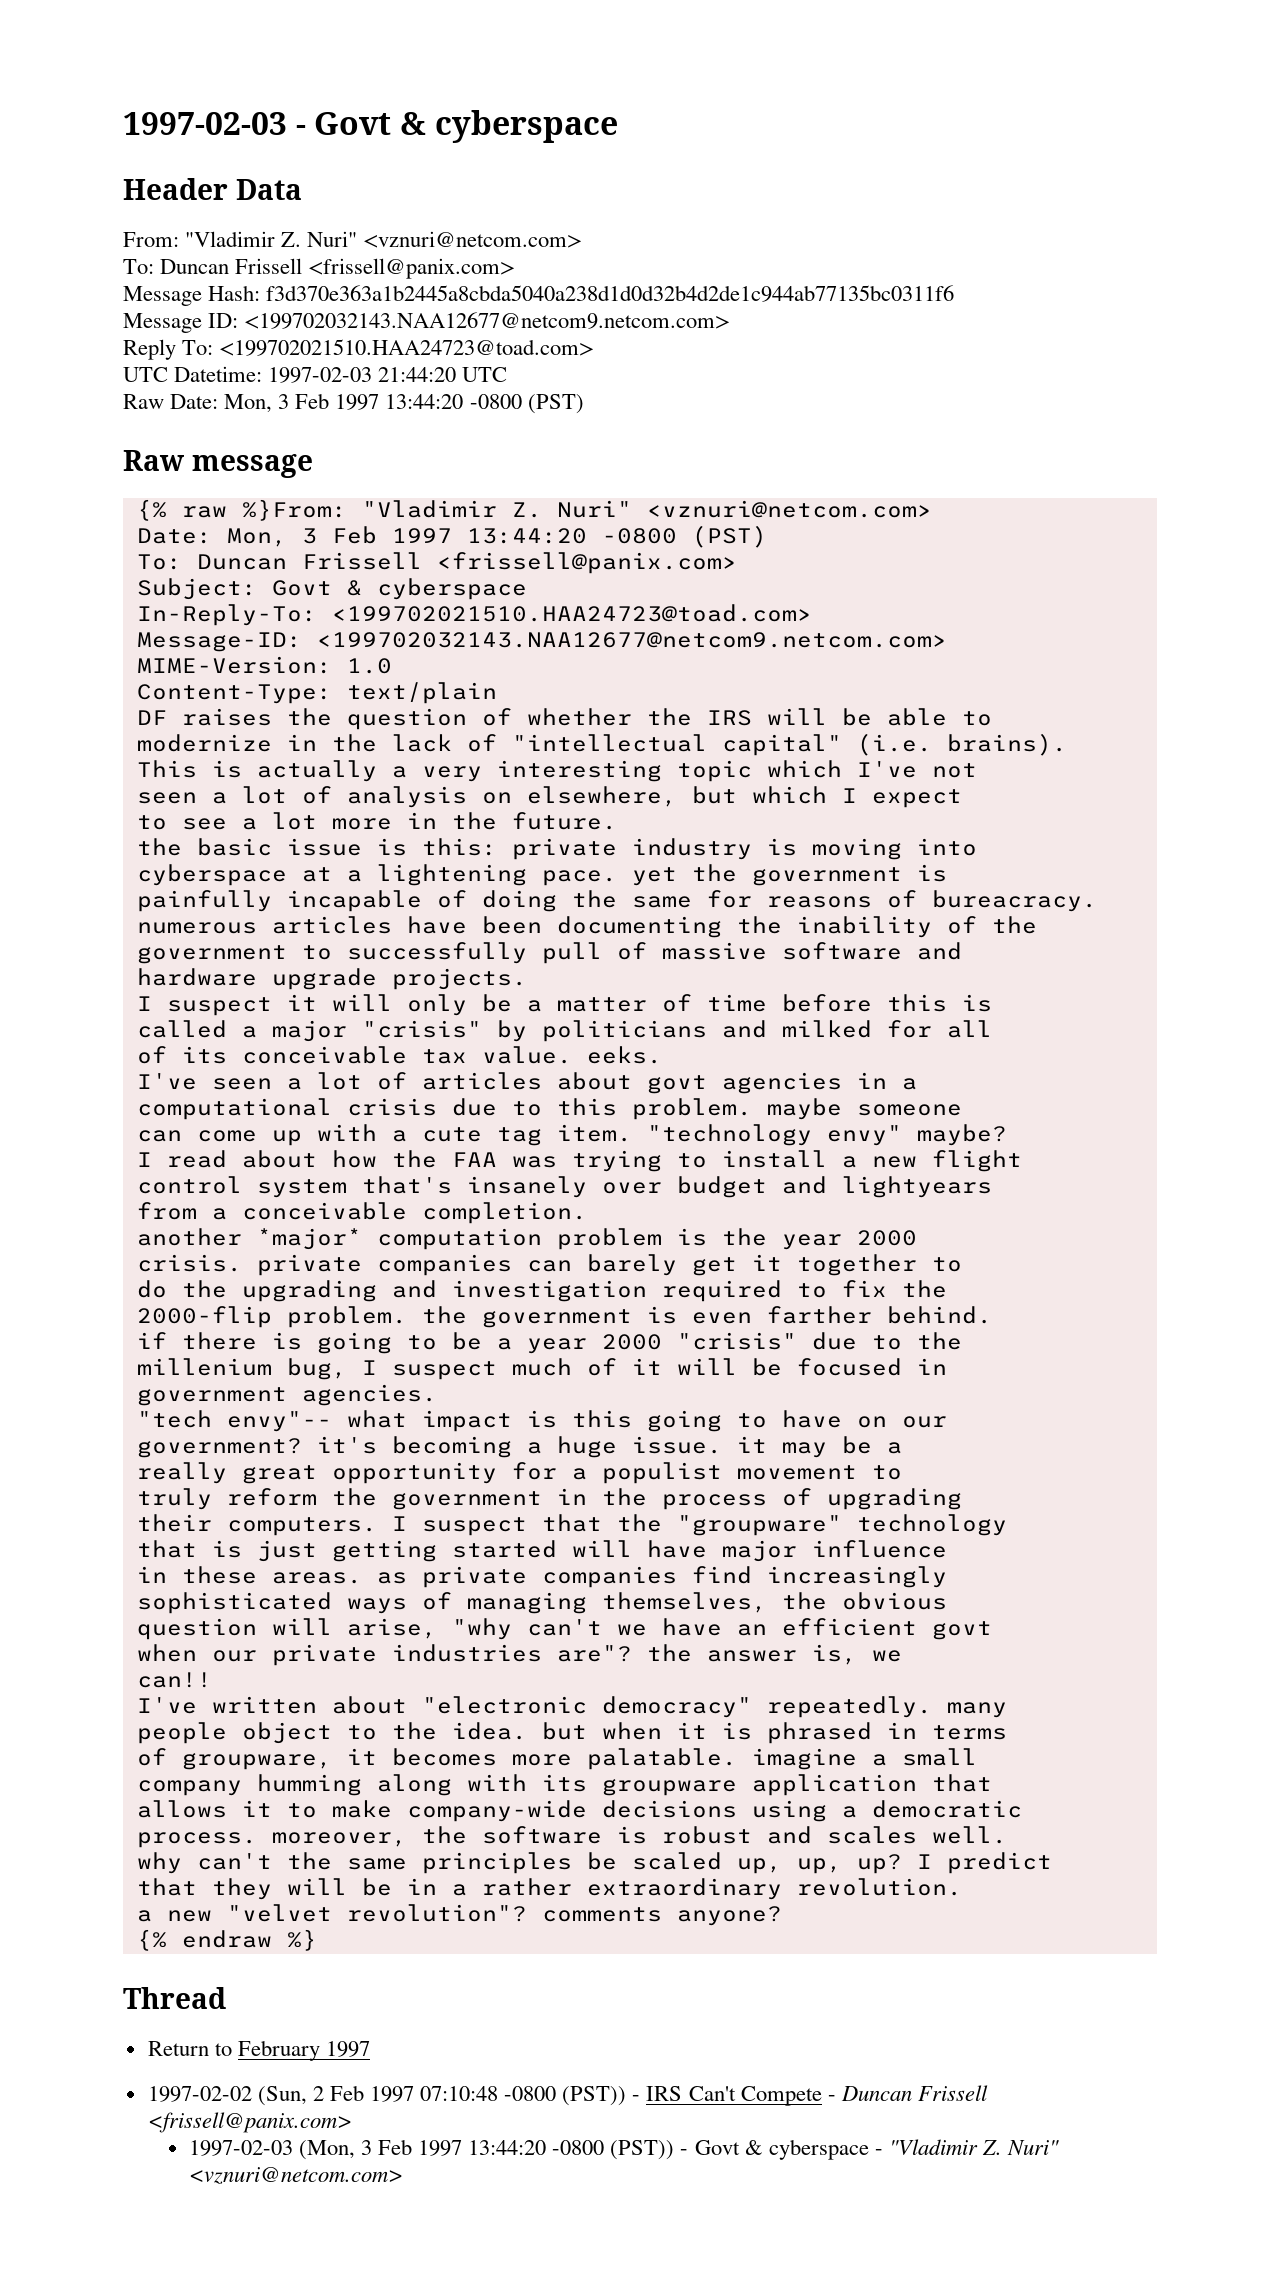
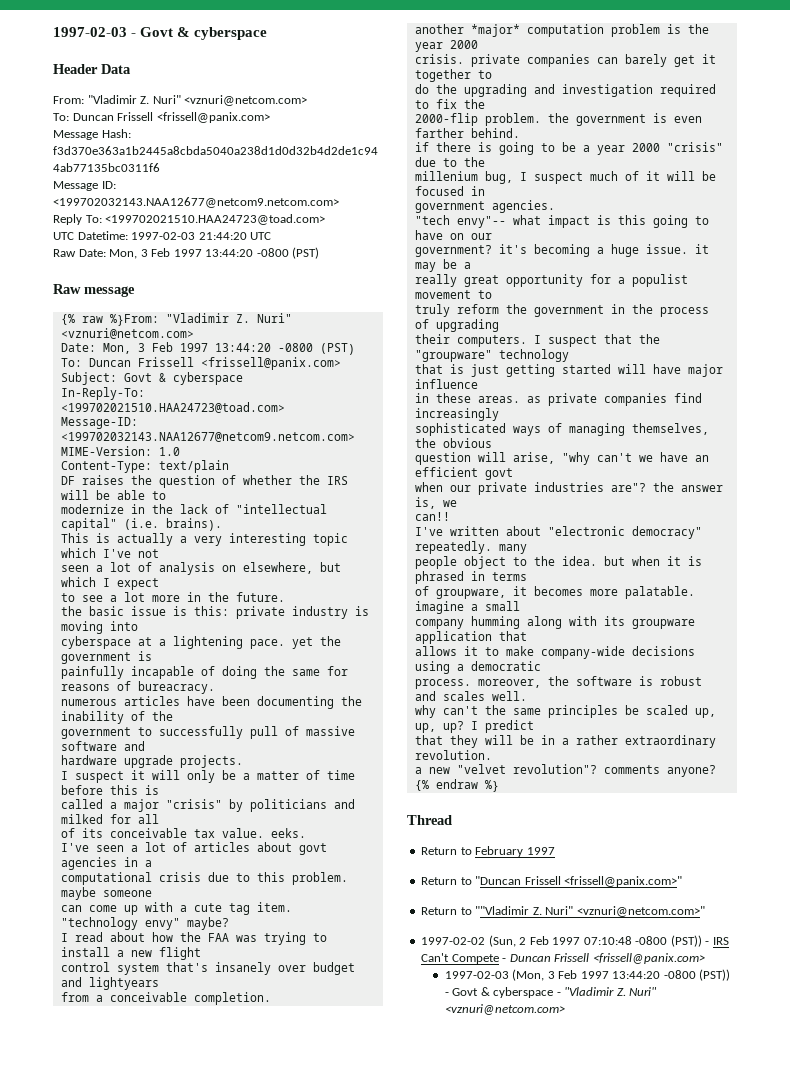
(370, 2049) none -> [421,876,683,887] [421,906,705,917] // Return to "Duncan Frissell <frissell@panix.com>" // Return to ""Vladimir Z. Nuri" <vznuri@netcom.com>"

